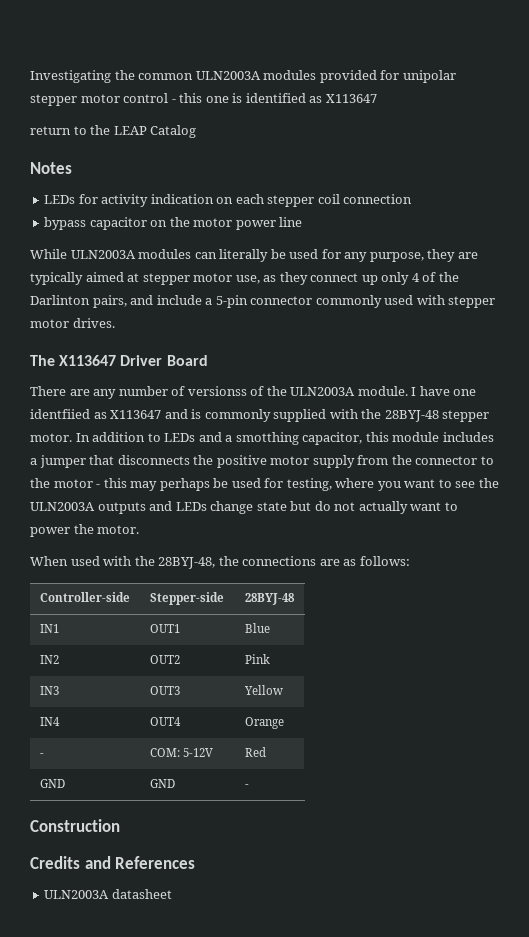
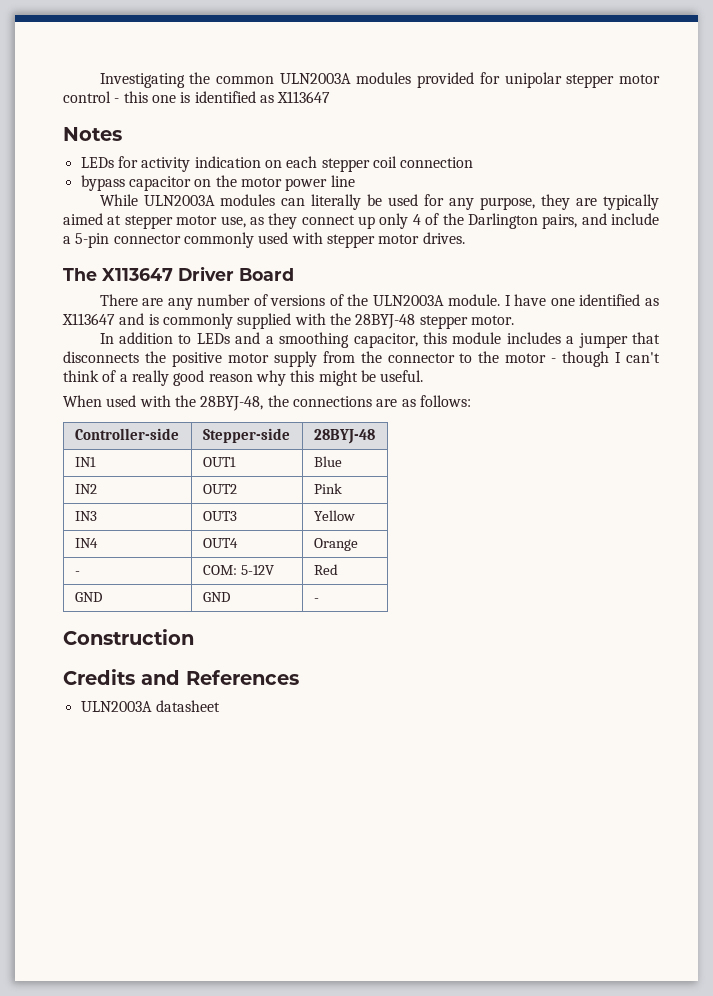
[30,125,197,138] // return to the LEAP Catalog -> (331, 97) none
[30,295,90,305] Darlinton -> [467,213,538,229] Darlington
[187,386,247,396] versionss -> [270,295,326,306] versions
[30,409,90,419] identfiied -> [579,294,641,306] identified
(72, 437) none -> (514, 320) //
[235,432,299,445] smotthing -> [279,332,350,348] smoothing
[103,478,499,491] [30,501,458,514] [30,524,140,537] this may perhaps be used for testing, where you want to see the ULN2003A outputs and LEDs change state but do not actually want to power the motor. -> [562,351,661,367] [63,370,424,386] though I can't think of a really good reason why this might be useful.

